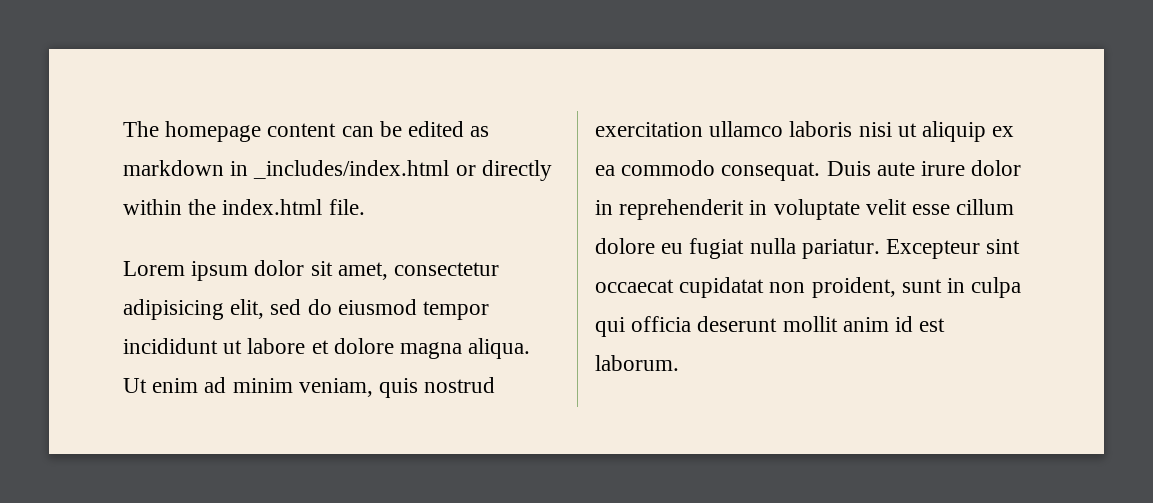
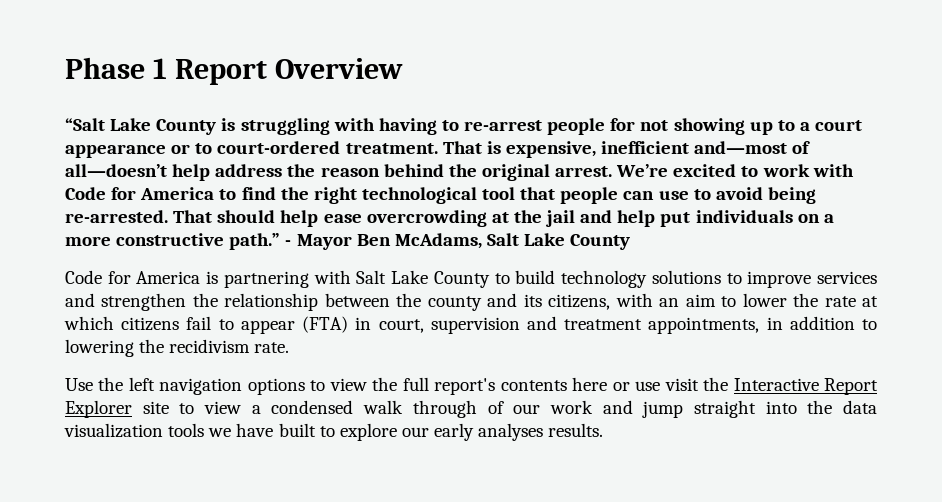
[123,121,490,142] [123,160,552,181] [123,199,365,215] [123,260,500,281] [123,299,490,320] [123,338,531,359] [123,377,496,398] [595,121,1015,142] [595,160,1022,181] [595,199,1015,220] [595,238,1021,259] [595,277,1022,298] [595,316,946,337] [595,355,679,371] The homepage content can be edited as markdown in _includes/index.html or directly within the index.html file. // Lorem ipsum dolor sit amet, consectetur adipisicing elit, sed do eiusmod tempor incididunt ut labore et dolore magna aliqua. Ut enim ad minim veniam, quis nostrud exercitation ullamco laboris nisi ut aliquip ex ea commodo consequat. Duis aute irure dolor in reprehenderit in voluptate velit esse cillum dolore eu fugiat nulla pariatur. Excepteur sint occaecat cupidatat non proident, sunt in culpa qui officia deserunt mollit anim id est laborum. -> [65,57,403,85] [65,118,863,135] [65,141,811,158] [65,164,854,181] [65,187,816,204] [65,210,834,227] [65,233,631,250] [65,270,878,288] [65,293,879,311] [64,316,877,334] [65,339,290,357] [65,377,879,395] [65,400,877,418] [64,423,604,441] Phase 1 Report Overview // “Salt Lake County is struggling with having to re-arrest people for not showing up to a court appearance or to court-ordered treatment. That is expensive, inefficient and—most of all—doesn’t help address the reason behind the original arrest. We’re excited to work with Code for America to find the right technological tool that people can use to avoid being re-arrested. That should help ease overcrowding at the jail and help put individuals on a more constructive path.” - Mayor Ben McAdams, Salt Lake County // Code for America is partnering with Salt Lake County to build technology solutions to improve services and strengthen the relationship between the county and its citizens, with an aim to lower the rate at which citizens fail to appear (FTA) in court, supervision and treatment appointments, in addition to lowering the recidivism rate. // Use the left navigation options to view the full report's contents here or use visit the Interactive Report Explorer site to view a condensed walk through of our work and jump straight into the data visualization tools we have built to explore our early analyses results.

